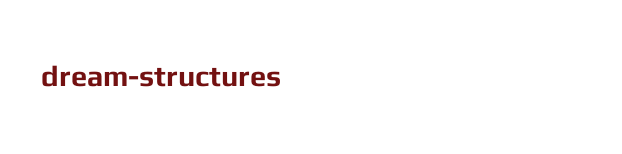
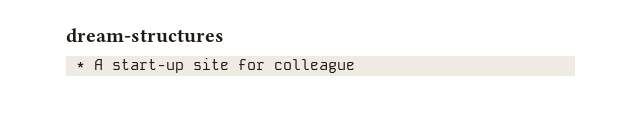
(281, 76) none -> [75,58,355,73] // * A start-up site for colleague

